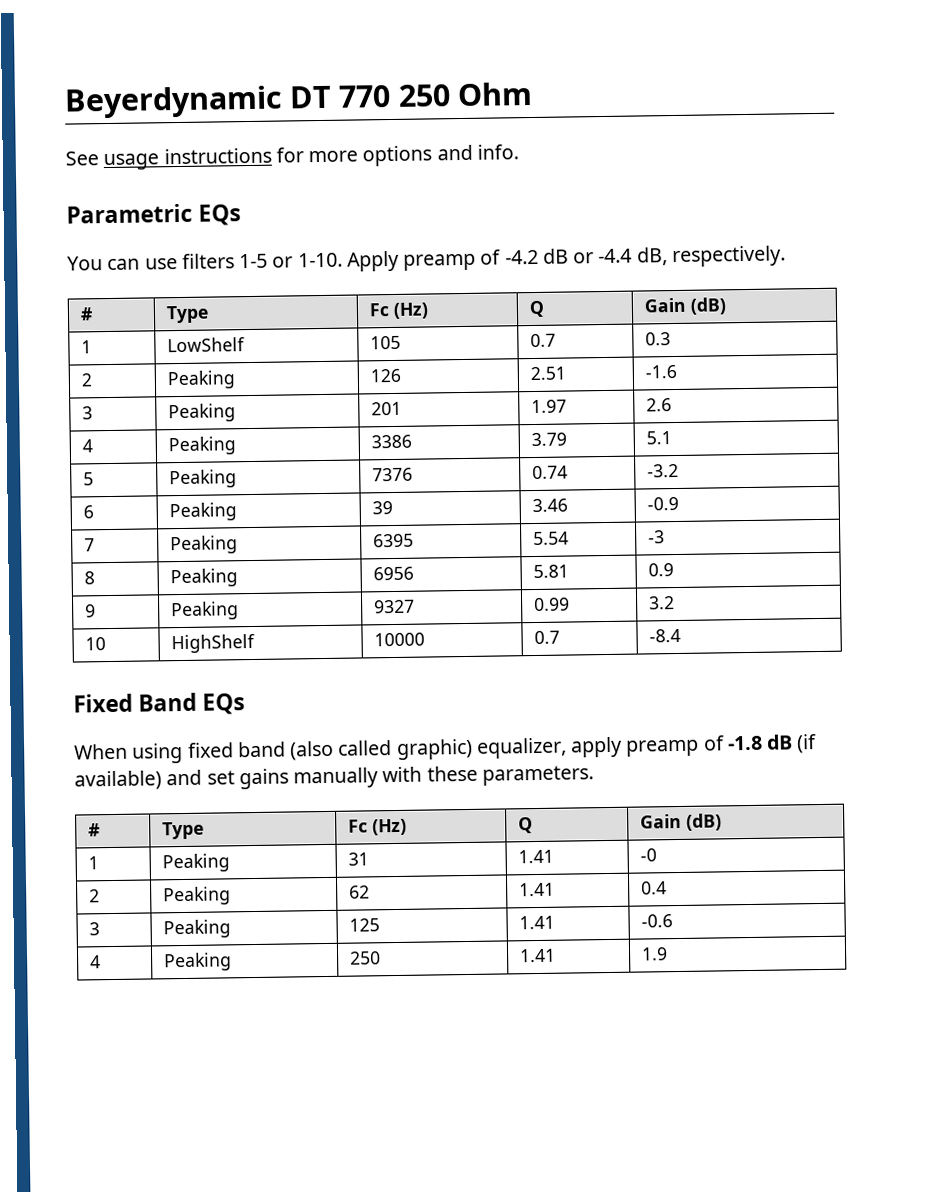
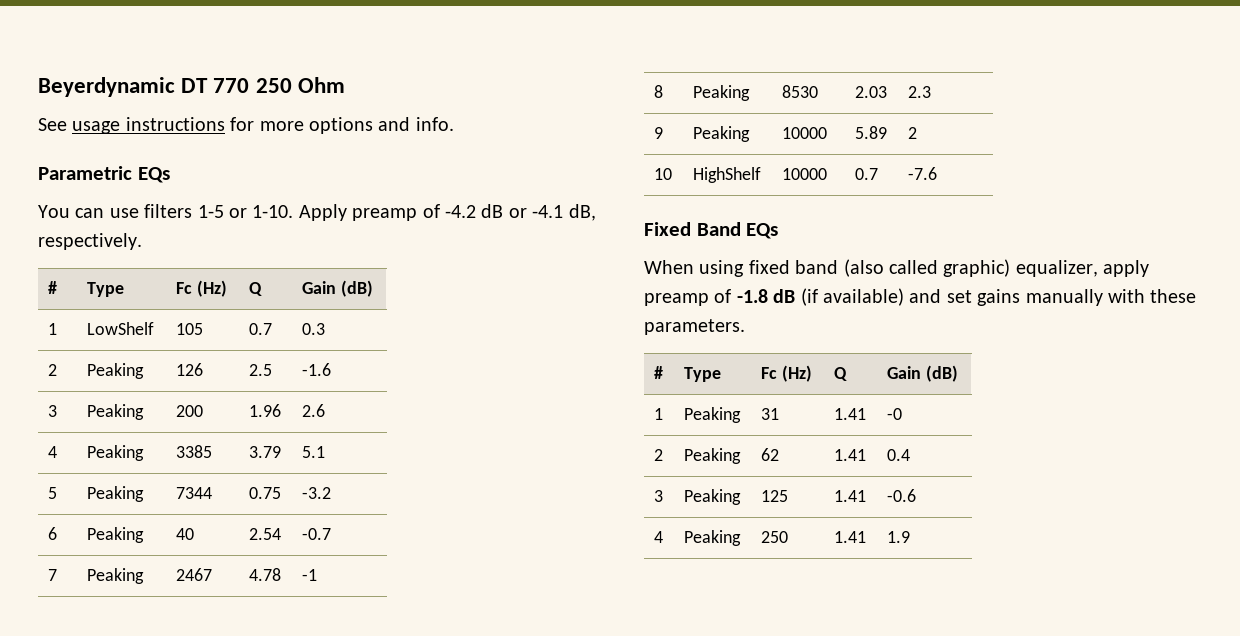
[598,248,633,264] -4.4 -> [532,205,564,218] -4.1
[529,366,566,381] 2.51 -> [249,364,273,376] 2.5
[370,401,402,416] [530,399,567,414] 201 | 1.97 -> [176,405,204,417] [249,404,282,417] 200 | 1.96
[370,434,412,449] 3386 -> [176,445,213,458] 3385
[371,467,413,482] [531,465,568,480] 7376 | 0.74 -> [176,487,213,499] [249,487,282,499] 7344 | 0.75
[371,501,393,515] [531,498,568,513] [646,496,679,511] 39 | 3.46 | -0.9 -> [176,528,195,540] [249,528,282,540] [302,528,332,540] 40 | 2.54 | -0.7
[372,533,414,548] [532,531,569,546] [647,530,665,544] 6395 | 5.54 | -3 -> [176,568,213,581] [249,568,282,581] [302,569,318,581] 2467 | 4.78 | -1
[372,566,414,581] [532,564,569,579] [647,563,674,577] 6956 | 5.81 | 0.9 -> [782,85,819,98] [855,86,888,98] [908,86,932,98] 8530 | 2.03 | 2.3
[373,599,415,614] [533,597,570,612] [648,596,675,610] 9327 | 0.99 | 3.2 -> [782,127,828,139] [855,126,888,139] [908,127,918,139] 10000 | 5.89 | 2
[648,628,681,643] -8.4 -> [908,167,938,180] -7.6

